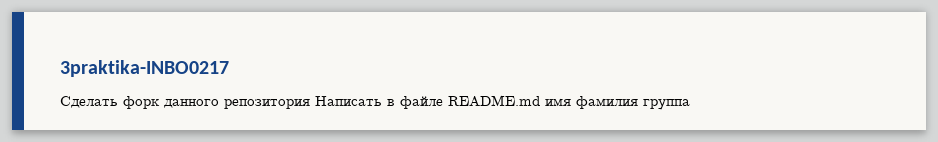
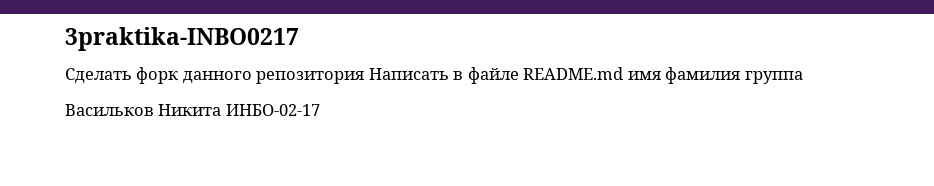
(690, 104) none -> [65,104,320,116] // Васильков Никита ИНБО-02-17

